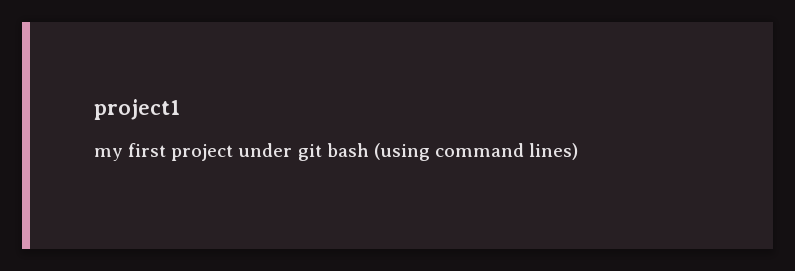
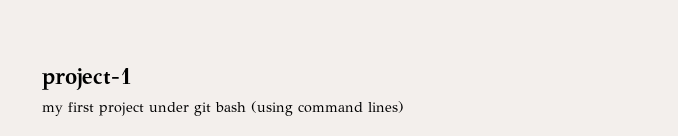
[94,99,180,120] project1 -> [42,68,132,90] project-1

